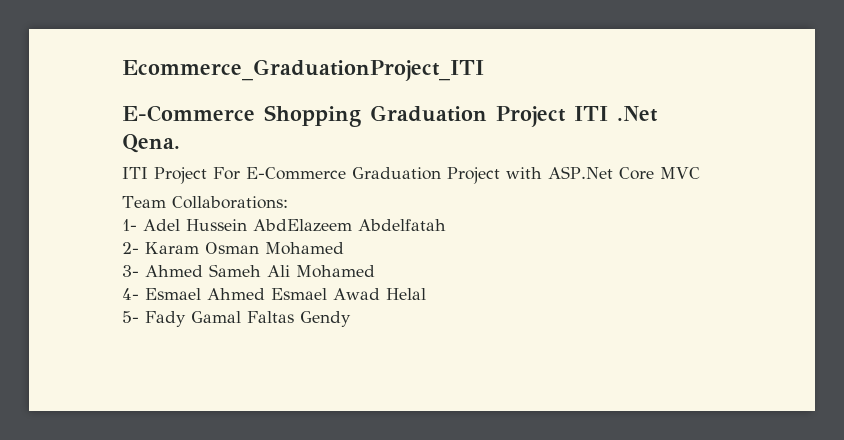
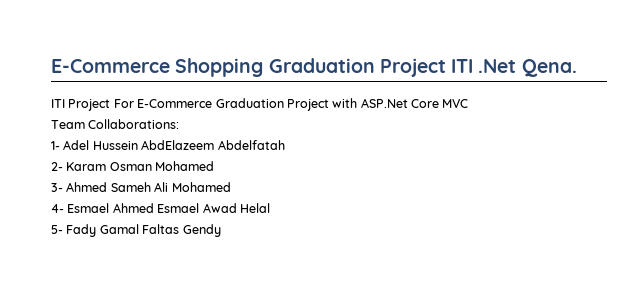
[122,59,484,81] Ecommerce_GraduationProject_ITI // -> (51, 66) none

